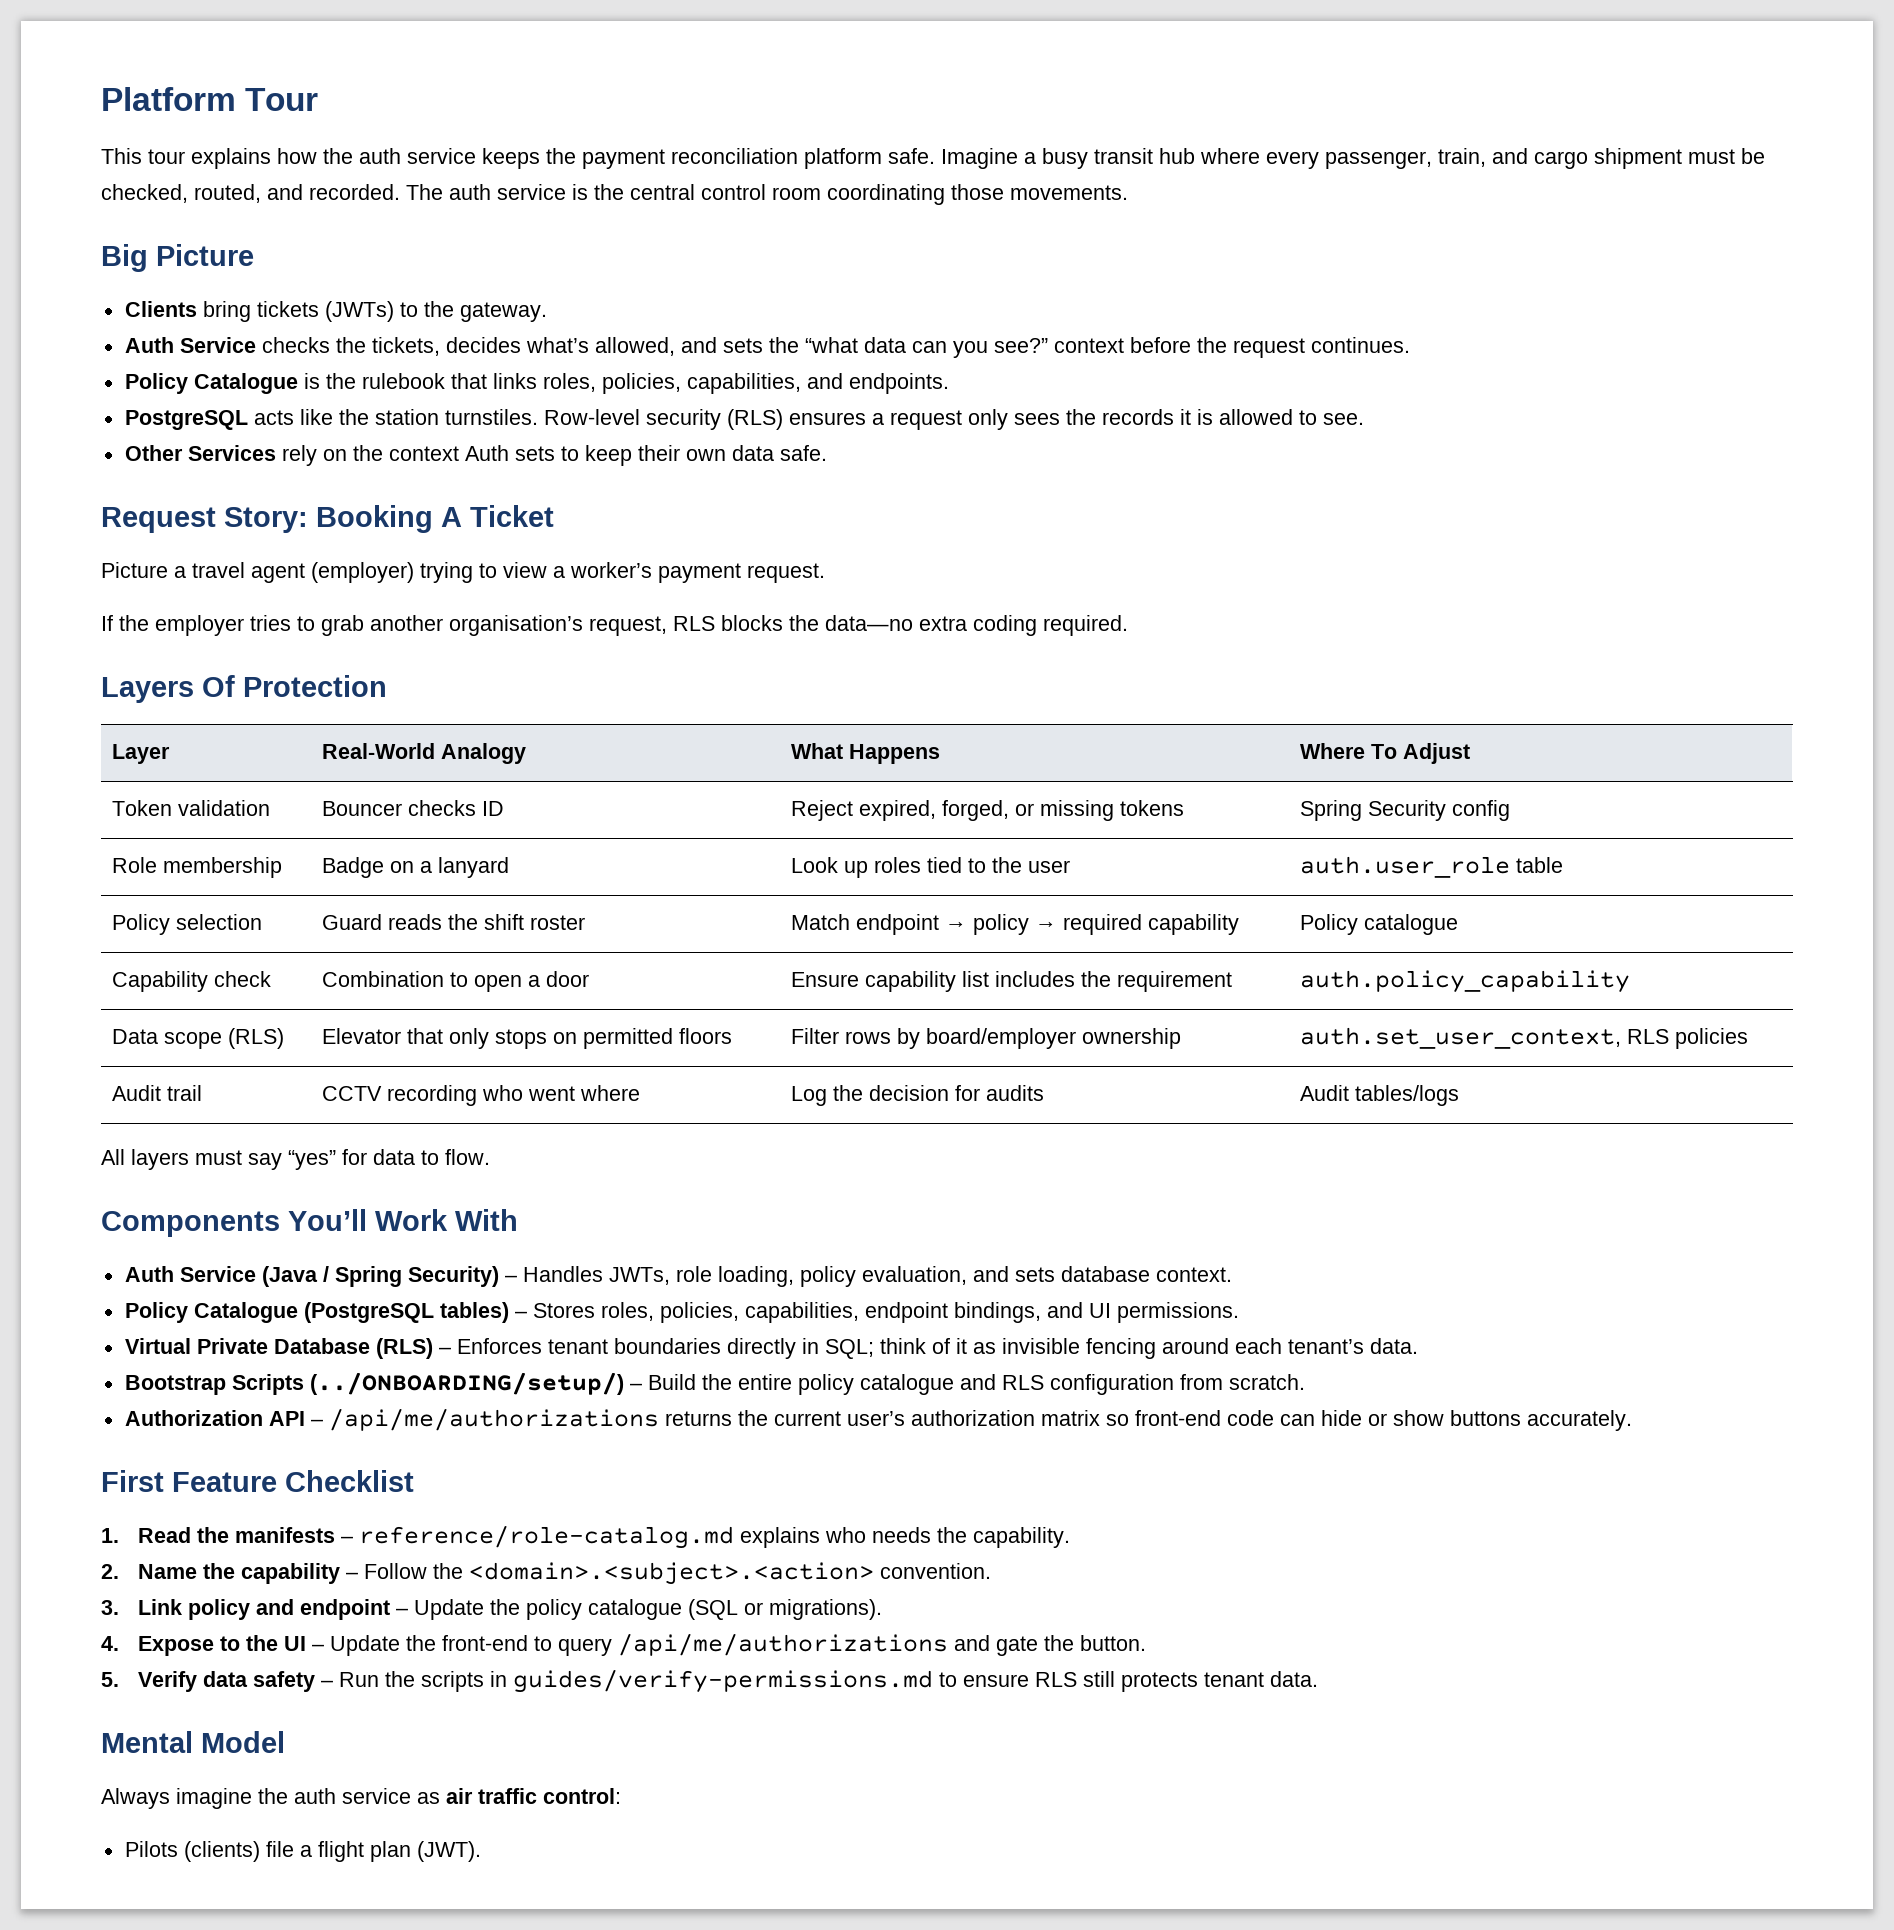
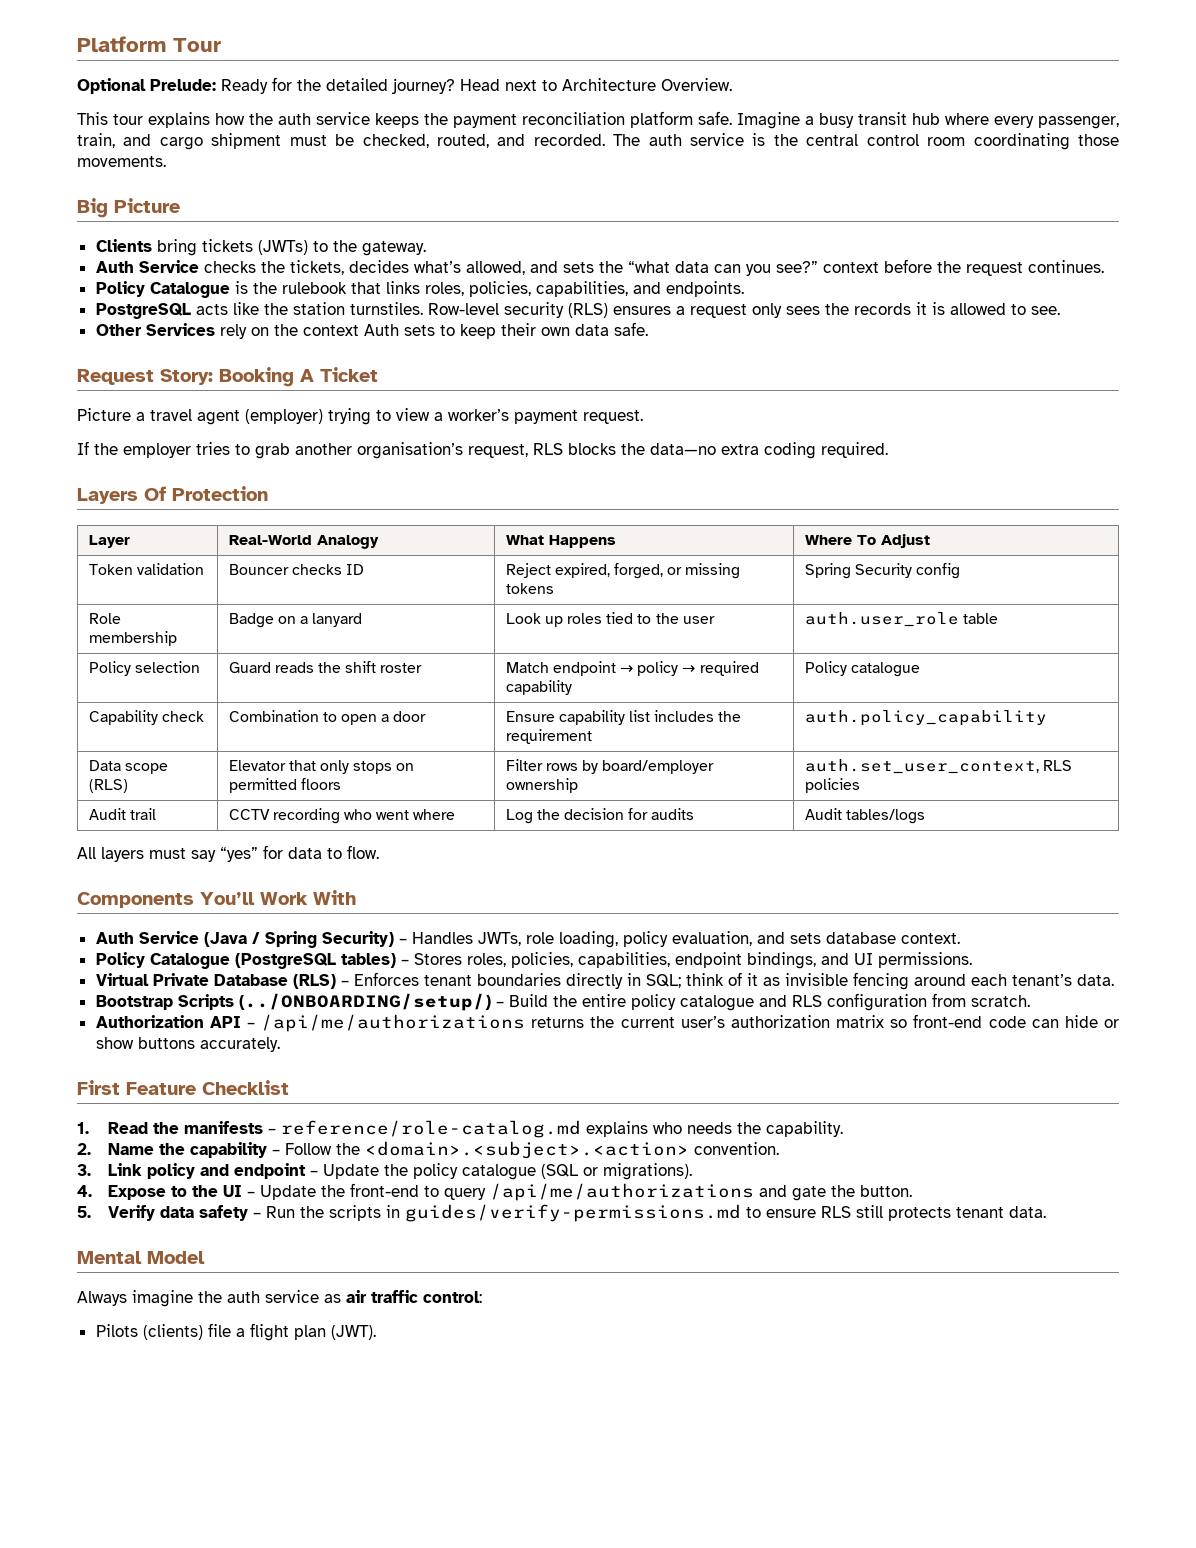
(319, 99) none -> [77,77,732,94] // Optional Prelude: Ready for the detailed journey? Head next to Architecture Overview.

